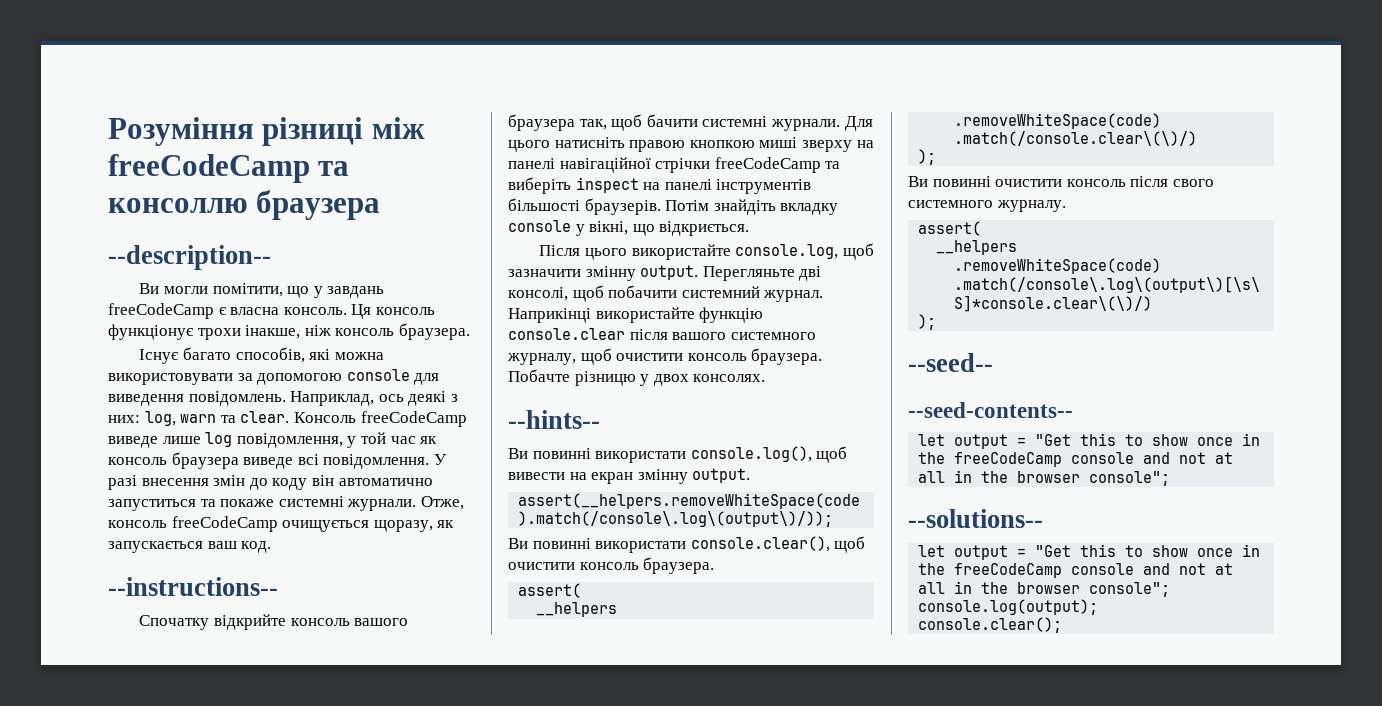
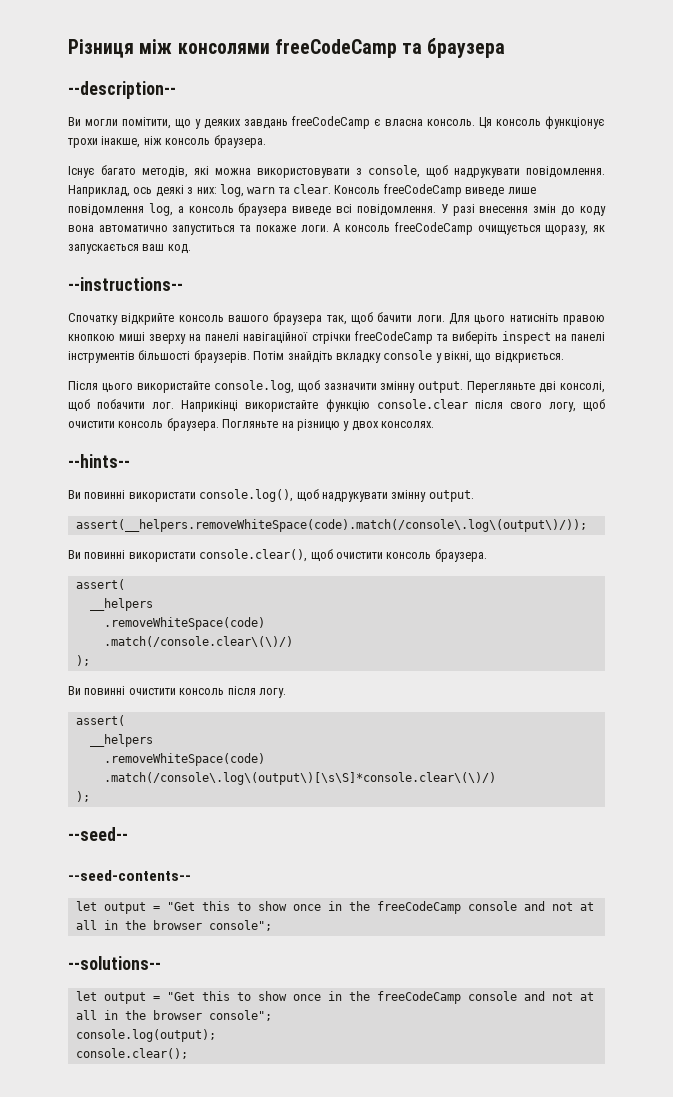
[108,117,425,146] [108,154,350,183] [108,198,248,213] Розуміння різниці між freeCodeCamp та консоллю -> [68,39,423,58] Різниця між консолями freeCodeCamp та
(323, 292) none -> [204,119,241,129] деяких
[235,347,305,363] способів, -> [142,166,188,178] методів,
[237,369,440,385] [108,391,286,406] за допомогою console для виведення повідомлень. -> [356,165,605,178] з console, щоб надрукувати повідомлення.
[205,432,438,448] log повідомлення, у той час як -> [68,203,184,216] повідомлення log, а
[311,475,334,486] він -> [68,225,94,232] вона
[278,496,464,511] системні журнали. Отже, -> [300,223,341,232] логи. А
[702,116,840,131] системні журнали. -> [416,315,445,322] логи.
[681,286,824,302] системний журнал. -> [152,402,175,409] лог.
[672,332,816,340] [507,348,823,365] [508,369,570,382] вашого системного журналу, щоб очистити консоль браузера. Побачте -> [509,399,606,412] [68,418,294,431] свого логу, щоб очистити консоль браузера. Погляньте на
[508,472,634,484] вивести на екран -> [321,492,388,502] надрукувати
[1172,179,1214,187] [908,200,1066,212] свого системного журналу. -> [258,688,286,698] логу.

